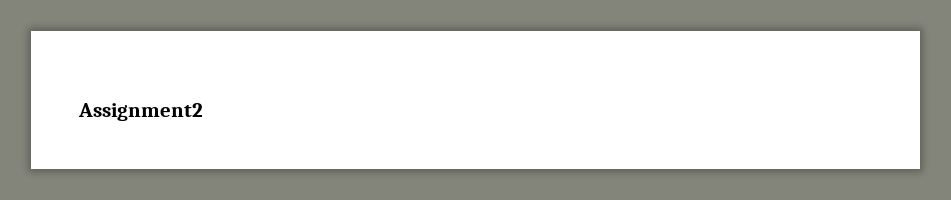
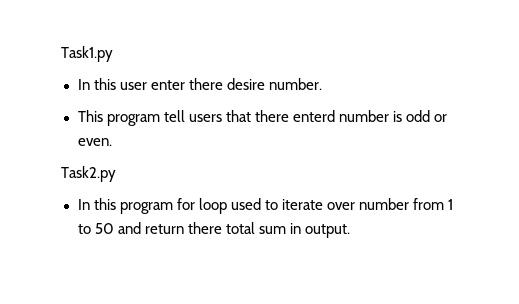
[78,103,203,121] Assignment2 -> [61,46,113,62] [77,78,322,90] [77,110,448,126] [77,138,112,146] [61,166,116,182] [77,198,454,214] [77,222,350,238] Task1.py // In this user enter there desire number. // This program tell users that there enterd number is odd or even. // Task2.py // In this program for loop used to iterate over number from 1 to 50 and return there total sum in output.

